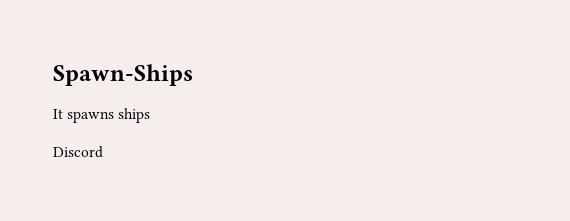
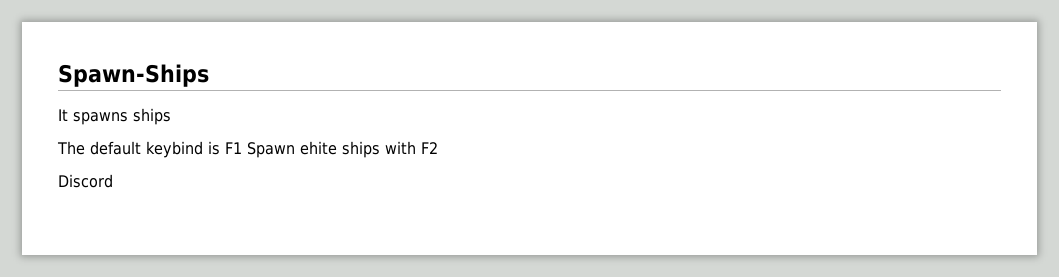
(151, 115) none -> [57,141,438,158] // The default keybind is F1 Spawn ehite ships with F2

